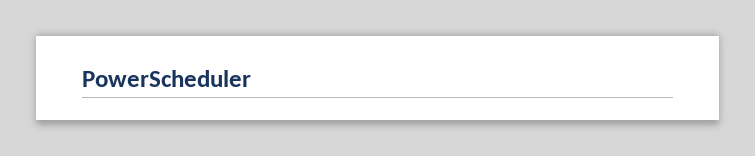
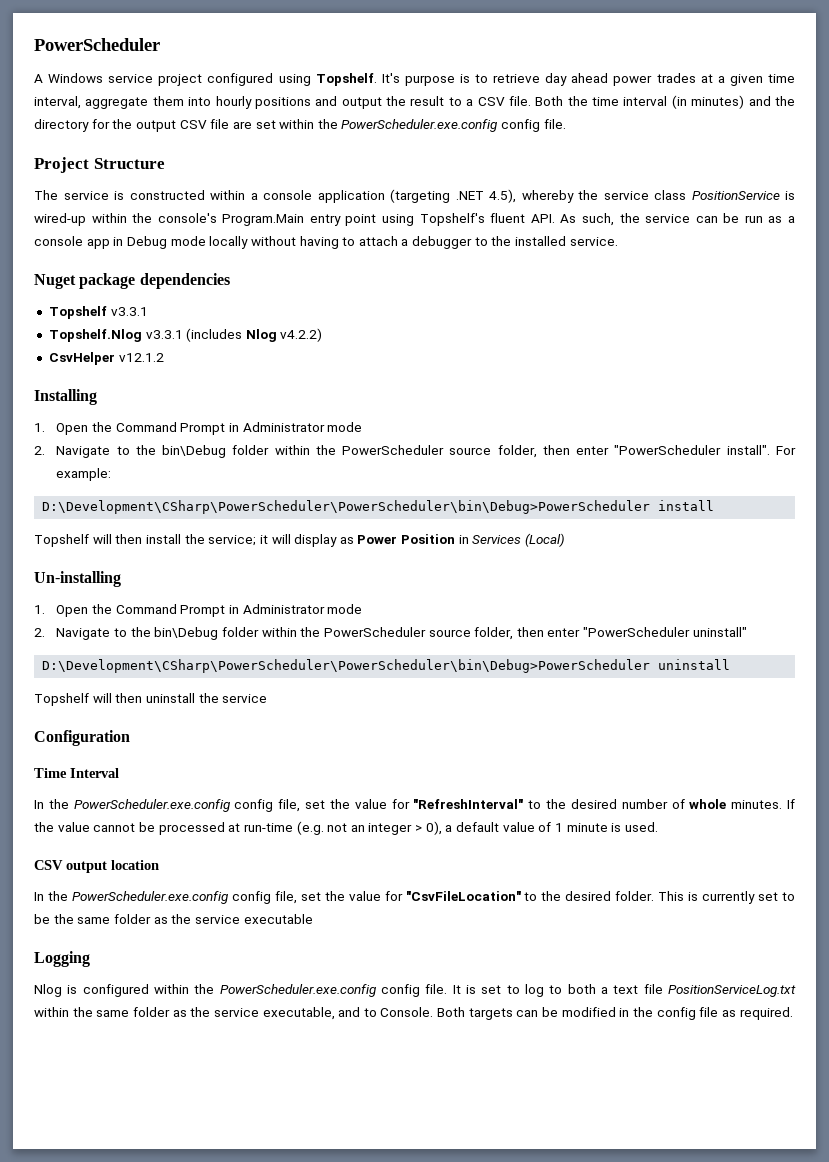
[82,70,251,87] PowerScheduler -> [34,38,160,51] [34,73,795,86] [34,95,796,109] [34,119,566,132] [34,157,165,173] [34,189,795,203] [34,213,795,226] [34,236,618,249] [34,273,230,289] [48,306,148,319] [48,328,323,342] [48,352,164,365] [34,389,97,405] [34,422,363,435] [34,445,796,458] [56,468,112,481] [42,500,715,514] [34,533,566,547] [34,571,121,587] [34,604,363,617] [34,627,747,640] [42,659,731,673] [34,693,268,706] [34,730,130,746] [34,768,119,778] [34,799,796,812] [34,821,658,835] [34,860,159,873] [34,891,796,904] [34,914,313,924] [34,951,90,967] [34,984,797,997] [34,1007,793,1020] PowerScheduler // A Windows service project configured using Topshelf. It's purpose is to retrieve day ahead power trades at a given time interval, aggregate them into hourly positions and output the result to a CSV file. Both the time interval (in minutes) and the directory for the output CSV file are set within the PowerScheduler.exe.config config file. // Project Structure // The service is constructed within a console application (targeting .NET 4.5), whereby the service class PositionService is wired-up within the console's Program.Main entry point using Topshelf's fluent API. As such, the service can be run as a console app in Debug mode locally without having to attach a debugger to the installed service. // Nuget package dependencies // Topshelf v3.3.1 // Topshelf.Nlog v3.3.1 (includes Nlog v4.2.2) // CsvHelper v12.1.2 // Installing // 1. Open the Command Prompt in Administrator mode // 2. Navigate to the bin\Debug folder within the PowerScheduler source folder, then enter "PowerScheduler install". For example: // D:\Development\CSharp\PowerScheduler\PowerScheduler\bin\Debug>PowerScheduler install // Topshelf will then install the service; it will display as Power Position in Services (Local) // Un-installing // 1. Open the Command Prompt in Administrator mode // 2. Navigate to the bin\Debug folder within the PowerScheduler source folder, then enter "PowerScheduler uninstall" // D:\Development\CSharp\PowerScheduler\PowerScheduler\bin\Debug>PowerScheduler uninstall // Topshelf will then uninstall the service // Configuration // Time Interval // In the PowerScheduler.exe.config config file, set the value for "RefreshInterval" to the desired number of whole minutes. If the value cannot be processed at run-time (e.g. not an integer > 0), a default value of 1 minute is used. // CSV output location // In the PowerScheduler.exe.config config file, set the value for "CsvFileLocation" to the desired folder. This is currently set to be the same folder as the service executable // Logging // Nlog is configured within the PowerScheduler.exe.config config file. It is set to log to both a text file PositionServiceLog.txt within the same folder as the service executable, and to Console. Both targets can be modified in the config file as required.

